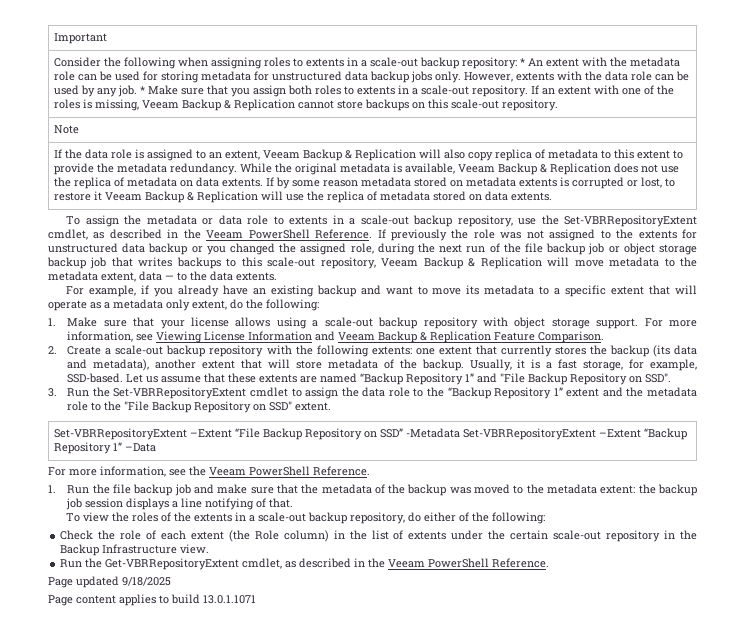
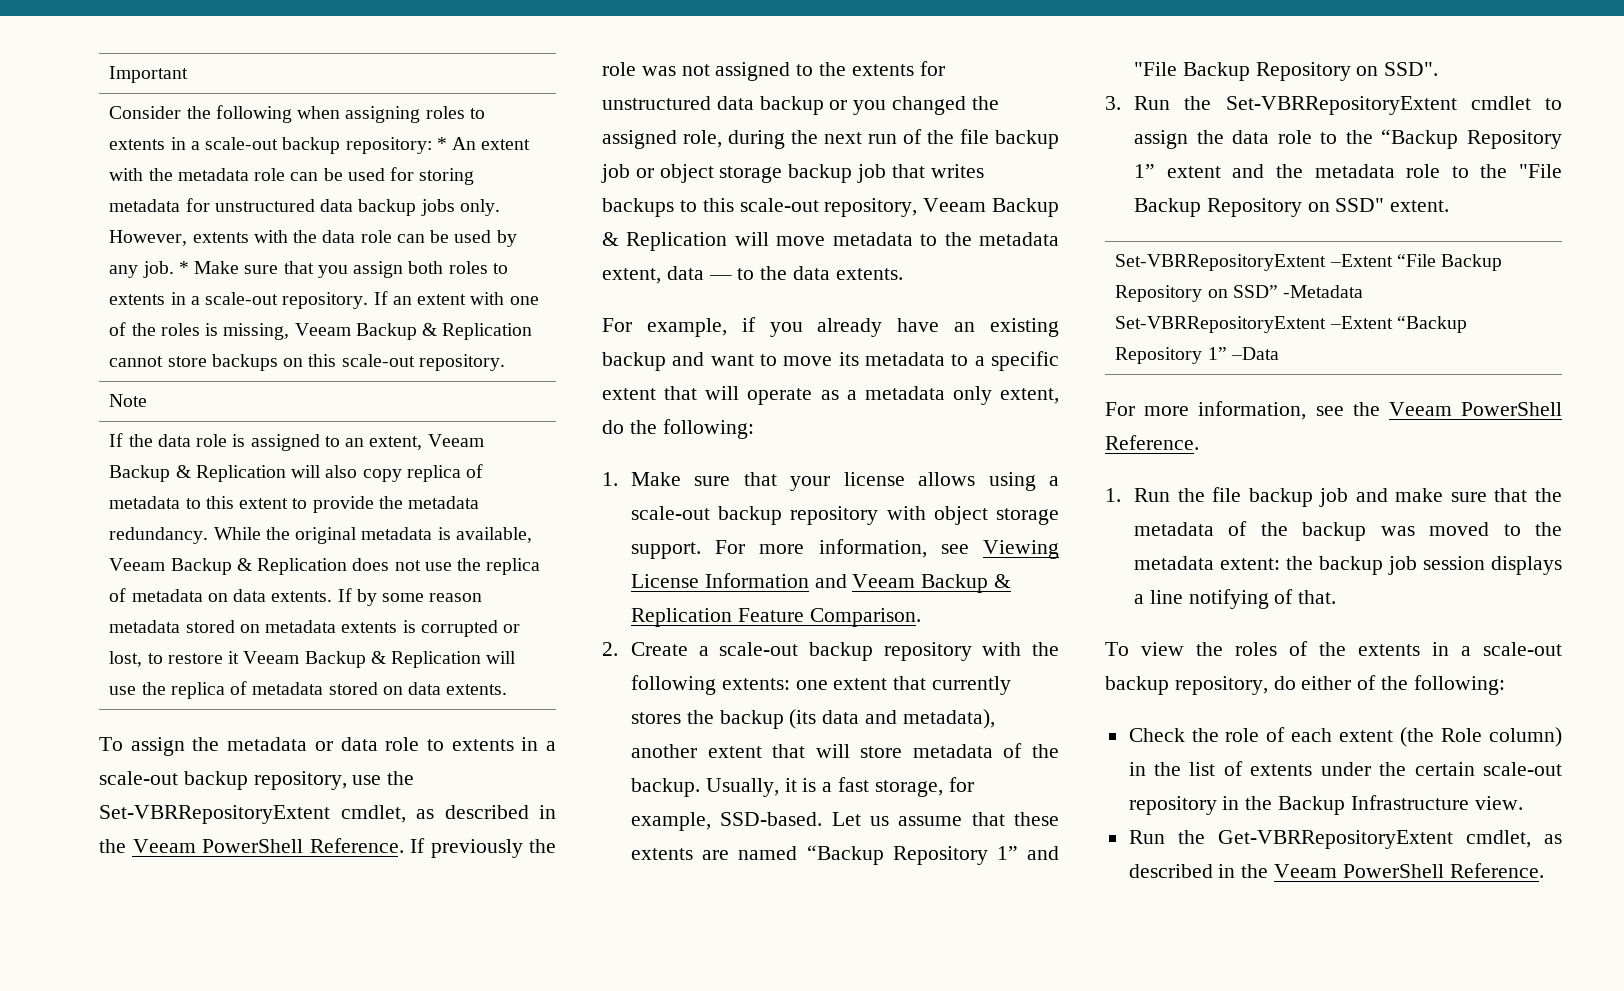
[48,576,171,588] [48,594,256,606] // Page updated 9/18/2025 // Page content applies to build 13.0.1.1071 -> (1544, 870) none

